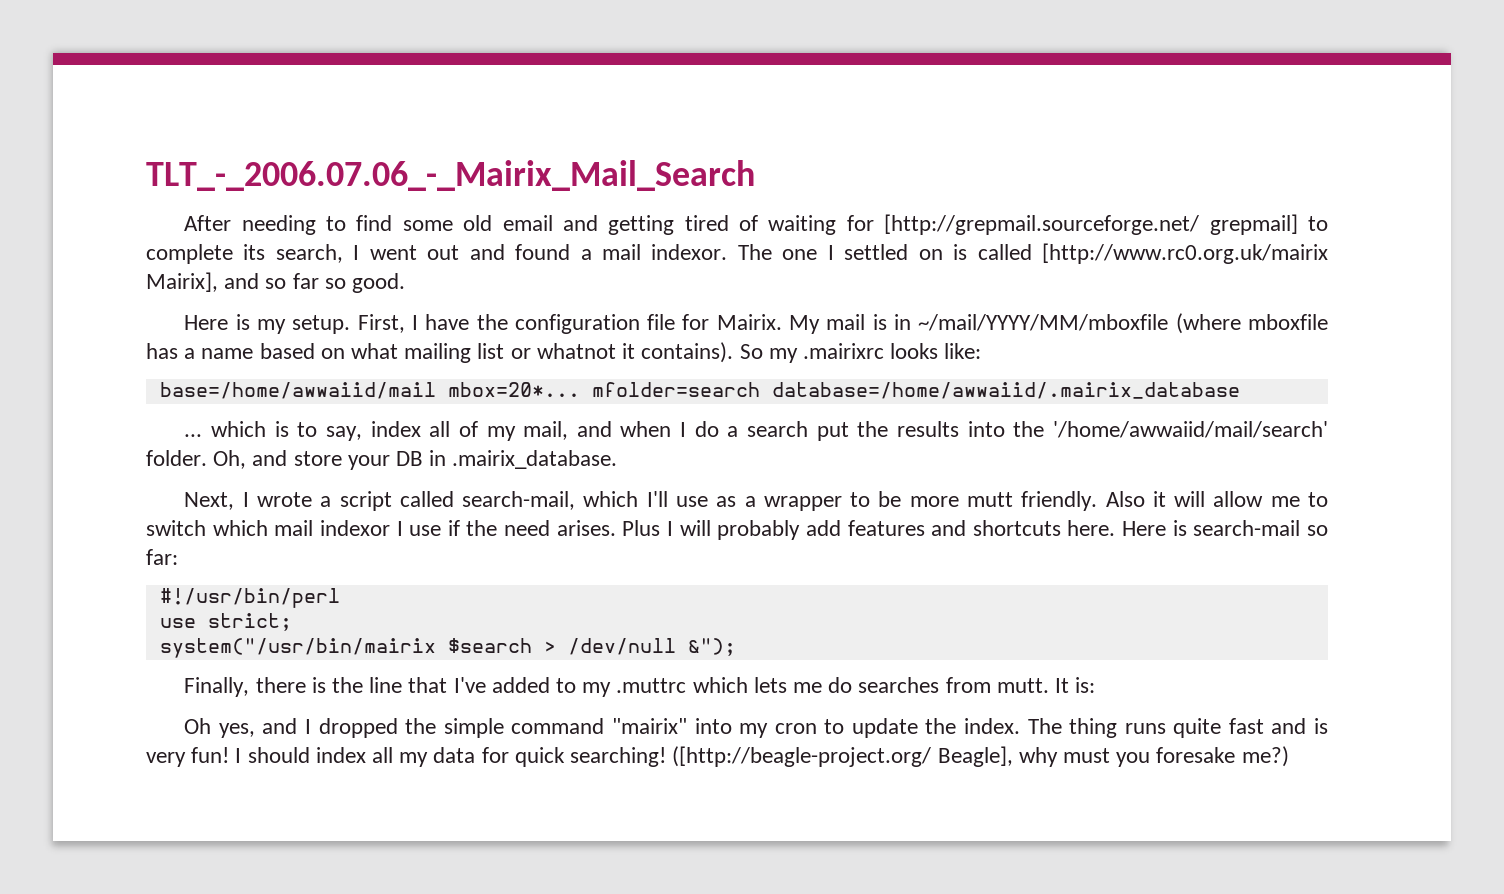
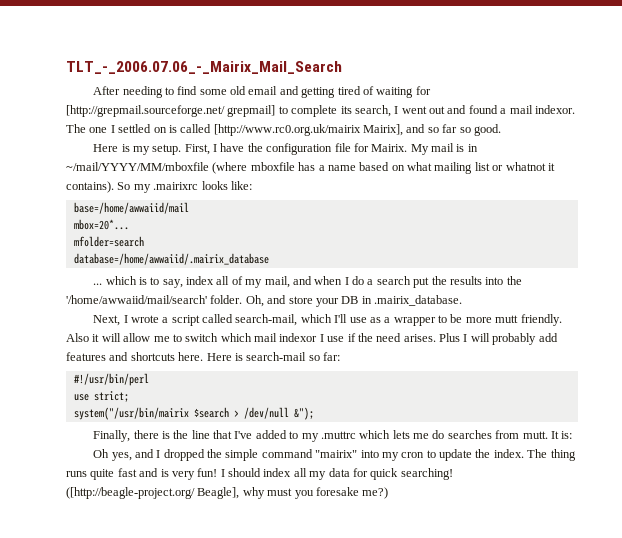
(436, 390) none -> (189, 208) //
(580, 389) none -> (129, 224) //
(760, 389) none -> (144, 241) //

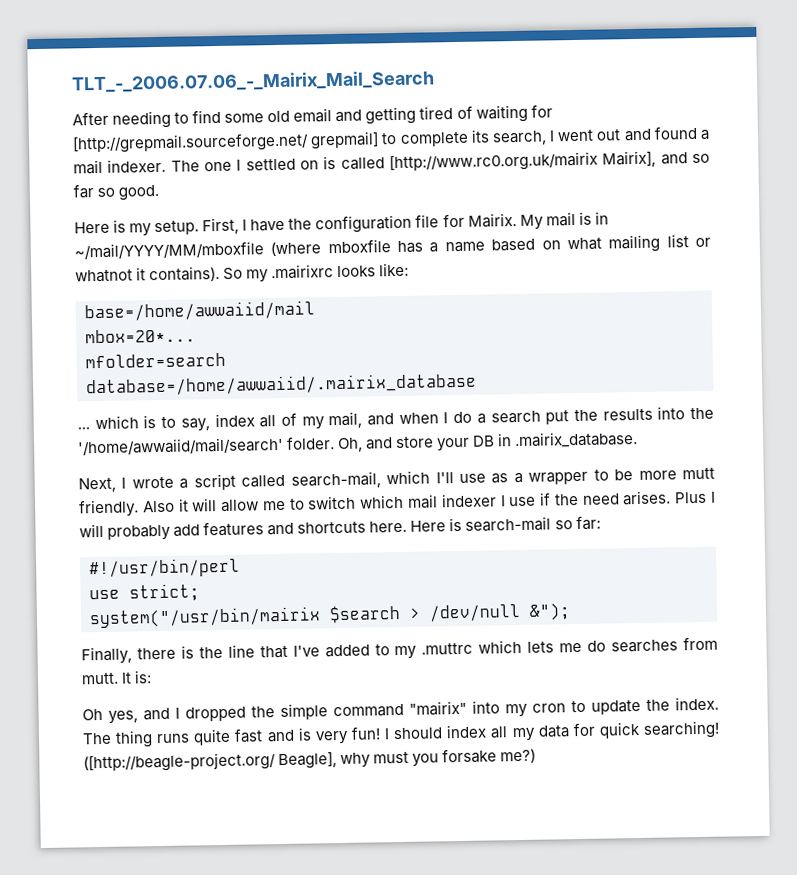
[534,105,575,114] indexor. -> [107,158,167,173] indexer.
[279,333,318,342] indexor -> [440,493,497,508] indexer
[315,487,359,496] foresake -> [442,748,498,764] forsake

